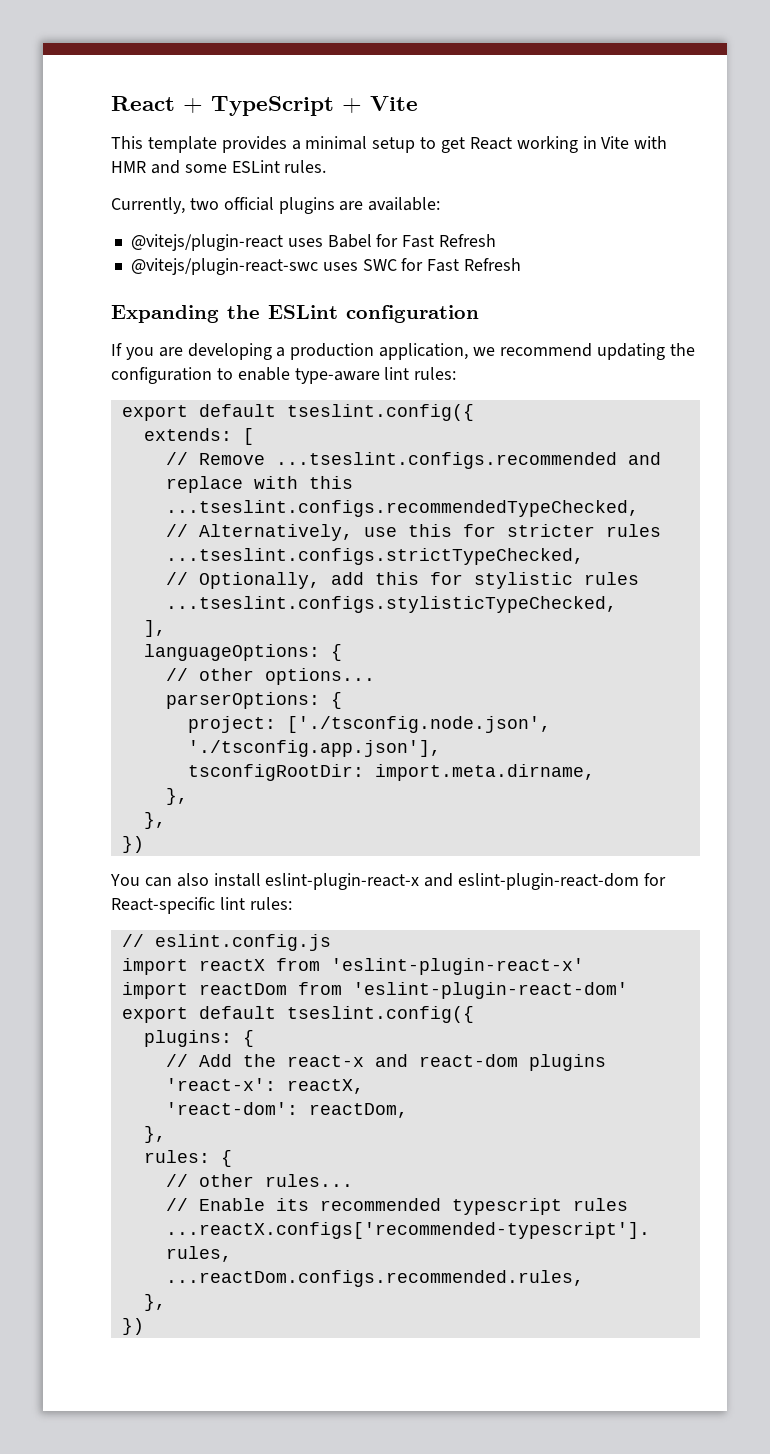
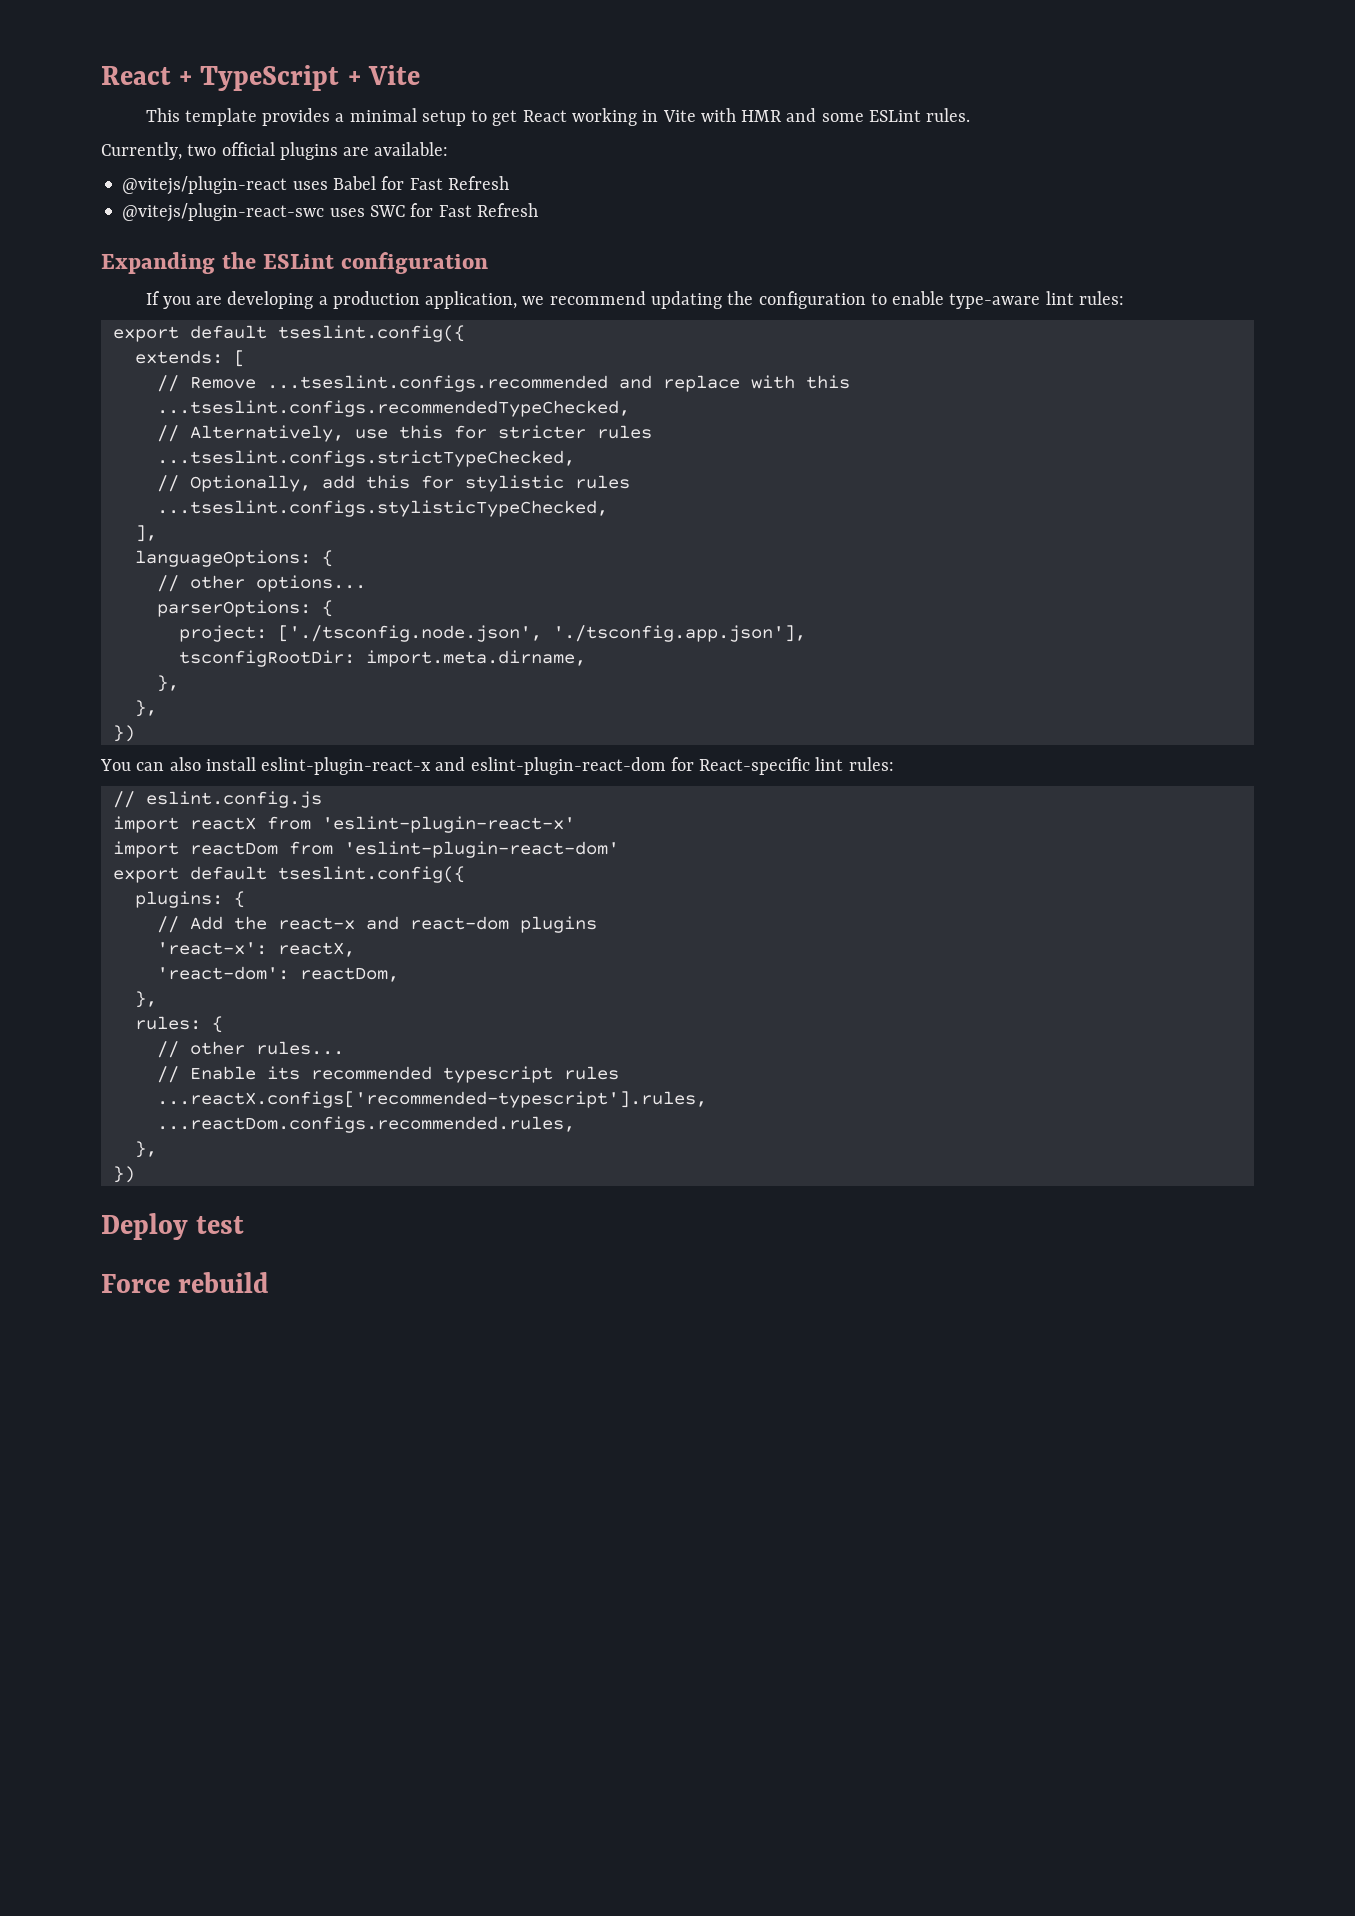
(144, 1326) none -> [101,1213,245,1240] [101,1272,270,1293] // Deploy test // Force rebuild

